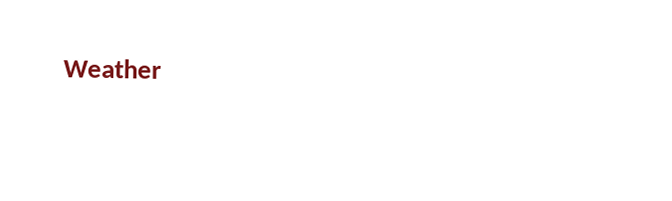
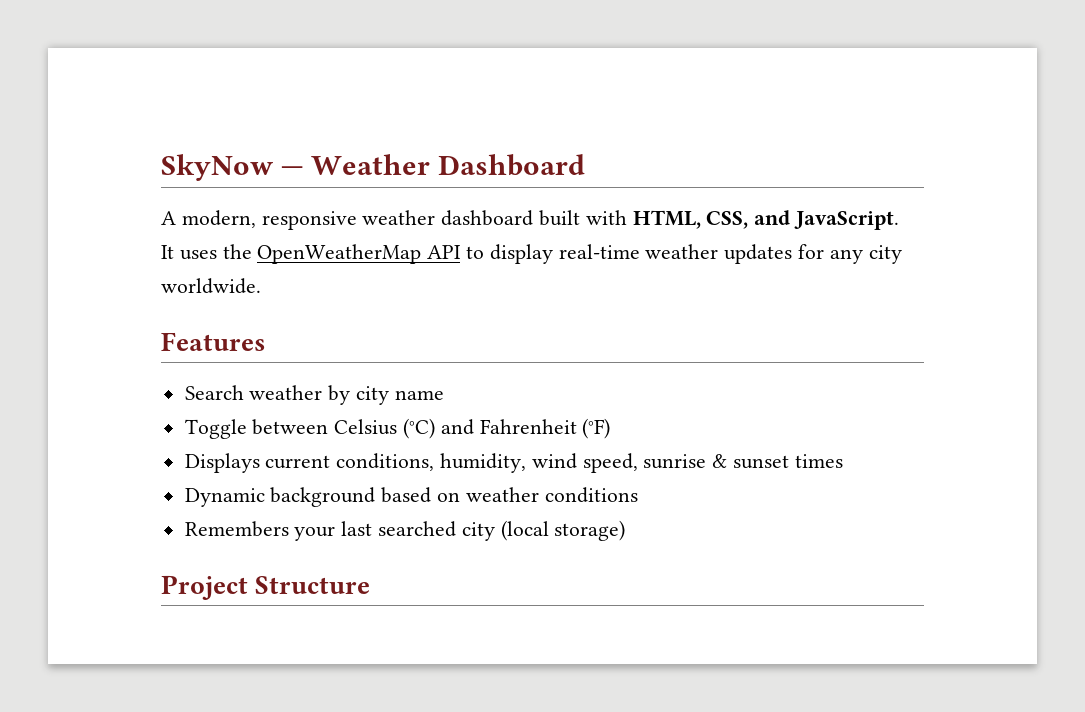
[63,58,162,79] Weather -> [161,154,586,181] [161,210,900,230] [161,244,902,264] [161,278,261,294] [161,332,266,351] [184,385,444,405] [184,418,611,439] [184,453,843,473] [184,487,638,507] [184,520,626,541] [161,575,371,600] SkyNow — Weather Dashboard // A modern, responsive weather dashboard built with HTML, CSS, and JavaScript. // It uses the OpenWeatherMap API to display real-time weather updates for any city worldwide. // Features // Search weather by city name // Toggle between Celsius (°C) and Fahrenheit (°F) // Displays current conditions, humidity, wind speed, sunrise & sunset times // Dynamic background based on weather conditions // Remembers your last searched city (local storage) // Project Structure

